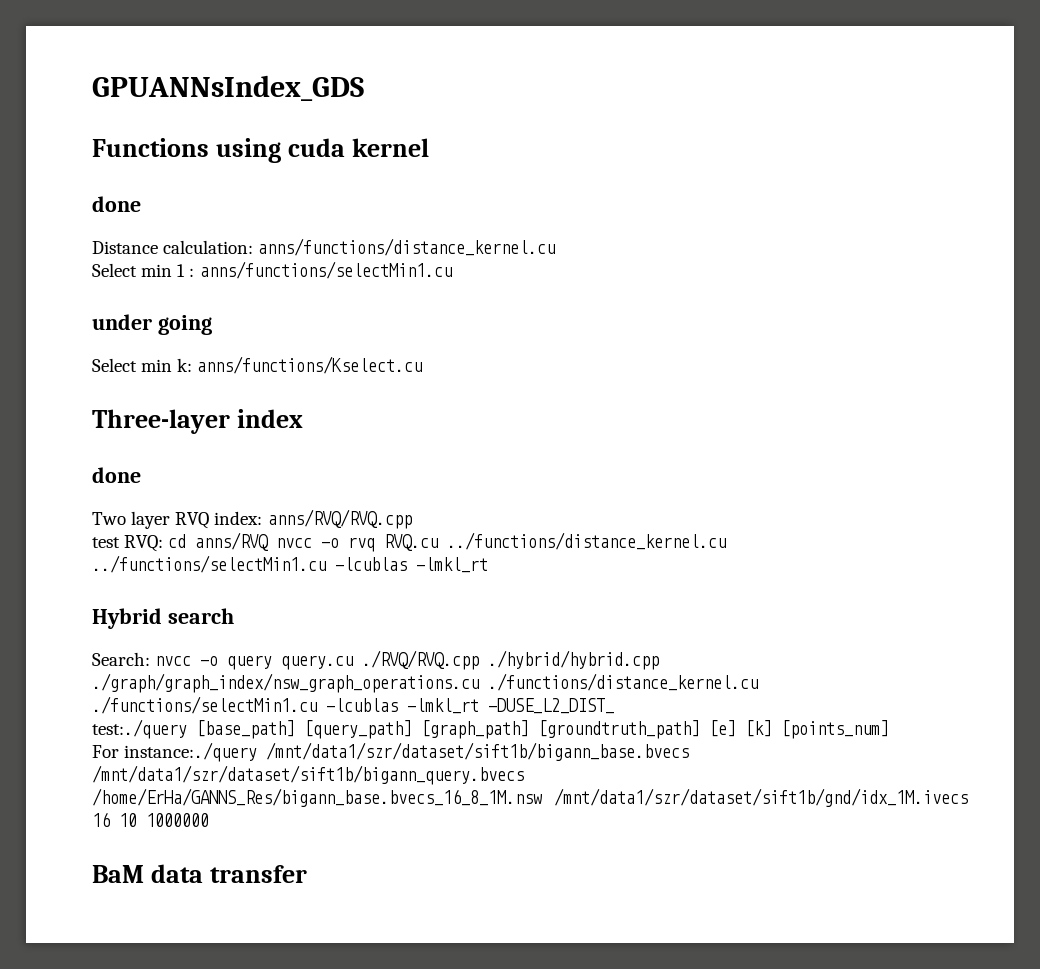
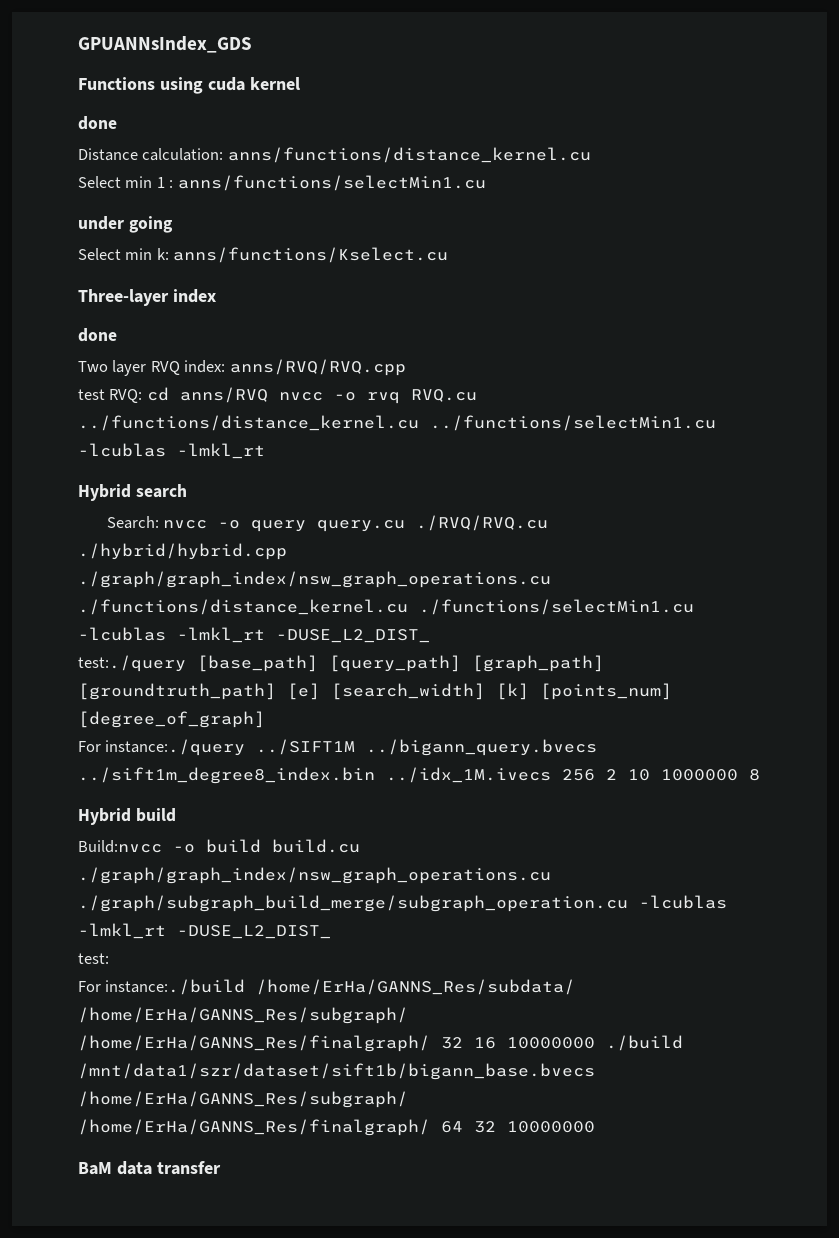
[362,650,480,670] ./RVQ/RVQ.cpp -> [416,515,549,531] ./RVQ/RVQ.cu
(736, 728) none -> [331,683,485,700] [search_width]
(889, 729) none -> [78,711,265,728] [degree_of_graph]
[266,742,690,761] [92,765,524,785] [92,788,968,807] [92,812,209,827] /mnt/data1/szr/dataset/sift1b/bigann_base.bvecs /mnt/data1/szr/dataset/sift1b/bigann_query.bvecs /home/ErHa/GANNS_Res/bigann_base.bvecs_16_8_1M.nsw /mnt/data1/szr/dataset/sift1b/gnd/idx_1M.ivecs 16 10 1000000 -> [256,739,598,756] [78,767,760,784] [78,808,176,825] [78,839,360,853] [78,867,551,884] [78,895,727,912] [78,923,331,939] [78,953,109,964] [78,979,576,995] [78,1007,408,1024] [78,1035,683,1052] [78,1063,595,1080] [78,1091,408,1108] [78,1119,595,1136] ../SIFT1M ../bigann_query.bvecs ../sift1m_degree8_index.bin ../idx_1M.ivecs 256 2 10 1000000 8 // Hybrid build // Build:nvcc -o build build.cu ./graph/graph_index/nsw_graph_operations.cu ./graph/subgraph_build_merge/subgraph_operation.cu -lcublas -lmkl_rt -DUSE_L2_DIST_ // test: // For instance:./build /home/ErHa/GANNS_Res/subdata/ /home/ErHa/GANNS_Res/subgraph/ /home/ErHa/GANNS_Res/finalgraph/ 32 16 10000000 ./build /mnt/data1/szr/dataset/sift1b/bigann_base.bvecs /home/ErHa/GANNS_Res/subgraph/ /home/ErHa/GANNS_Res/finalgraph/ 64 32 10000000

